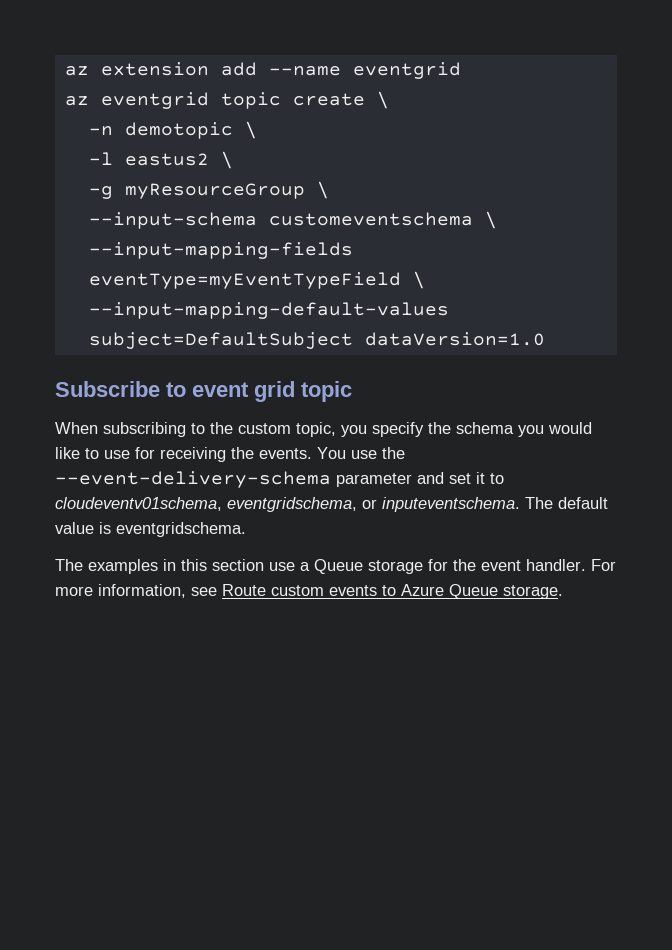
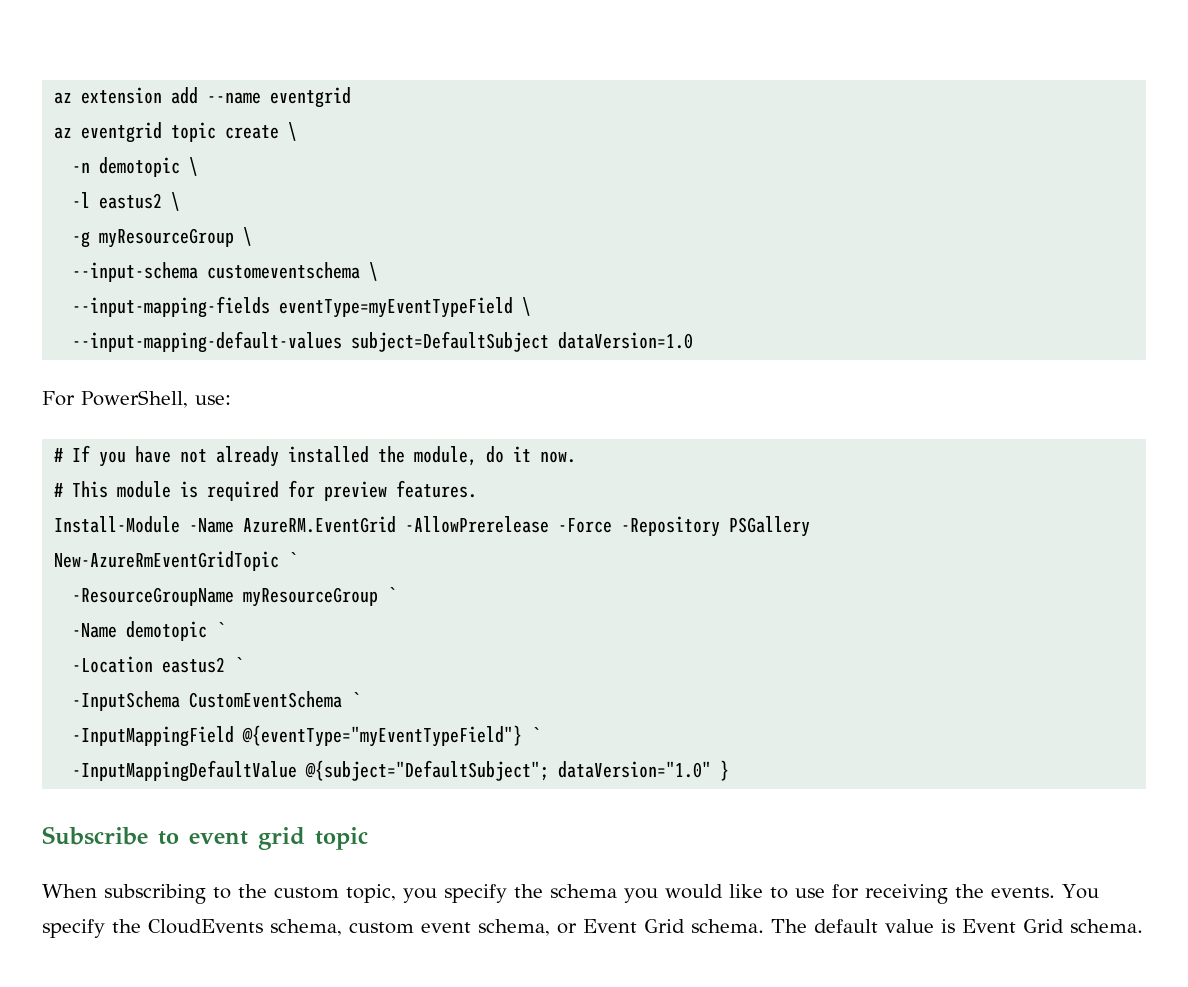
(545, 339) none -> [42,390,231,408] [54,445,577,467] [54,480,478,501] [54,516,811,537] [54,551,298,571] [72,587,397,607] [72,621,226,641] [72,656,244,673] [72,691,361,711] [72,725,541,747] [72,760,730,782] // For PowerShell, use: // # If you have not already installed the module, do it now. // # This module is required for preview features. // Install-Module -Name AzureRM.EventGrid -AllowPrerelease -Force -Repository PSGallery // New-AzureRmEventGridTopic ` // -ResourceGroupName myResourceGroup ` // -Name demotopic ` // -Location eastus2 ` // -InputSchema CustomEventSchema ` // -InputMappingField @{eventType="myEventTypeField"} ` // -InputMappingDefaultValue @{subject="DefaultSubject"; dataVersion="1.0" }
[351,447,405,459] [55,471,504,488] [55,497,608,512] [55,522,246,537] [55,559,616,574] [55,584,563,599] use the --event-delivery-schema parameter and set it to cloudeventv01schema, eventgridschema, or inputeventschema. The default value is eventgridschema. // The examples in this section use a Queue storage for the event handler. For more information, see Route custom events to Azure Queue storage. -> [42,919,1143,938] specify the CloudEvents schema, custom event schema, or Event Grid schema. The default value is Event Grid schema.

